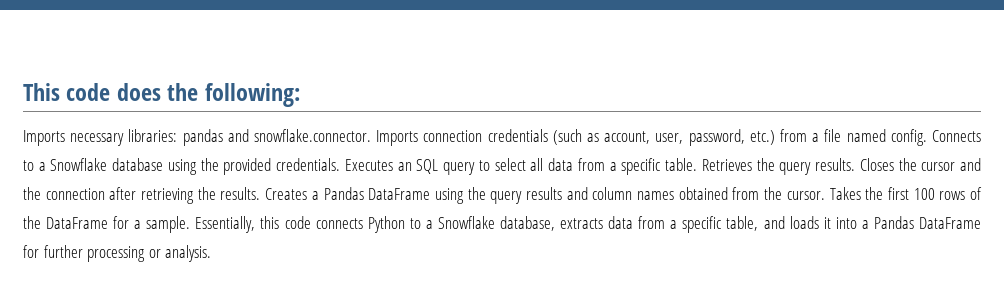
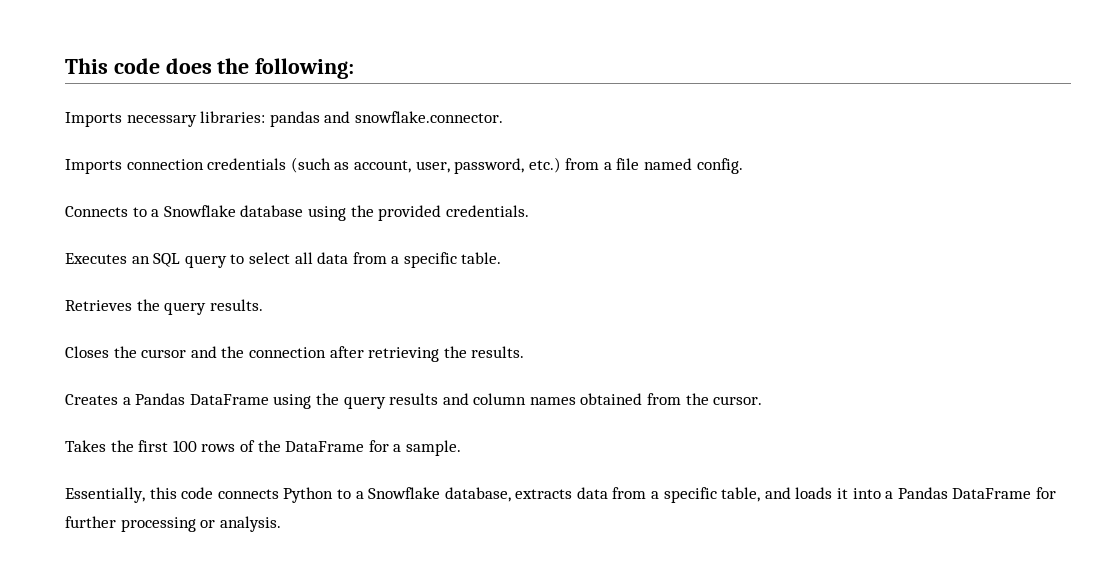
(371, 135) none -> (503, 117) //
(927, 137) none -> (743, 166) //
(341, 164) none -> (529, 211) //
(698, 164) none -> (502, 258) //
(856, 164) none -> (263, 305) //
(261, 193) none -> (525, 352) //
(825, 195) none -> (763, 400) //
(191, 224) none -> (461, 448) //

